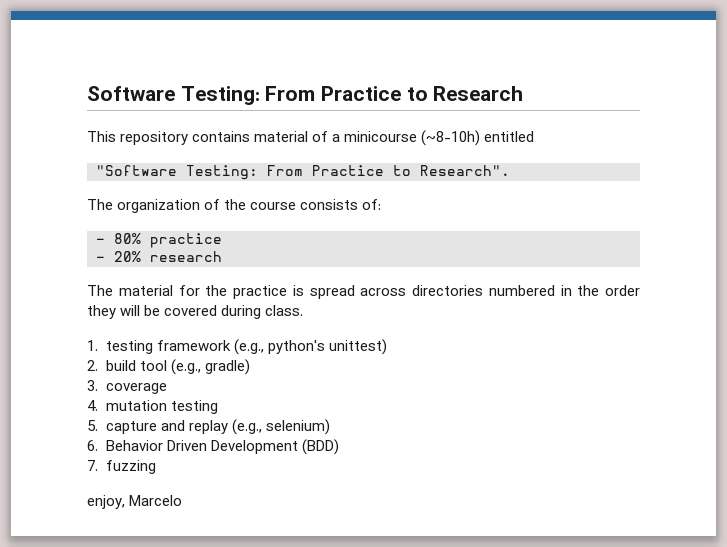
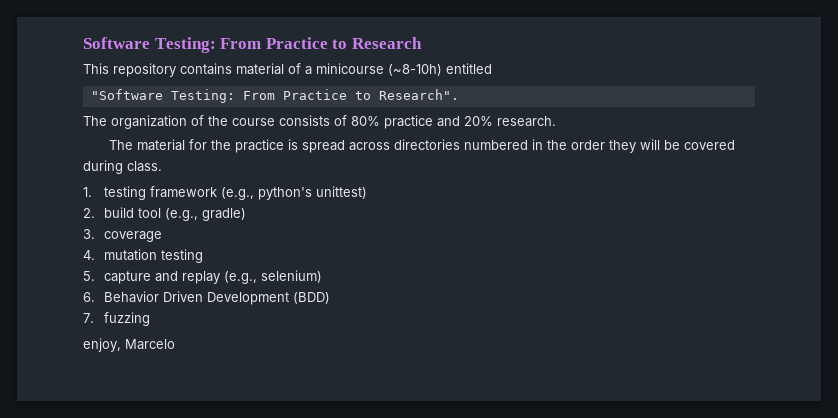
[362,199,382,210] [96,238,105,244] of: // - -> [334,115,347,126] of
[96,251,222,262] // - 20% research -> [437,116,556,127] and 20% research.

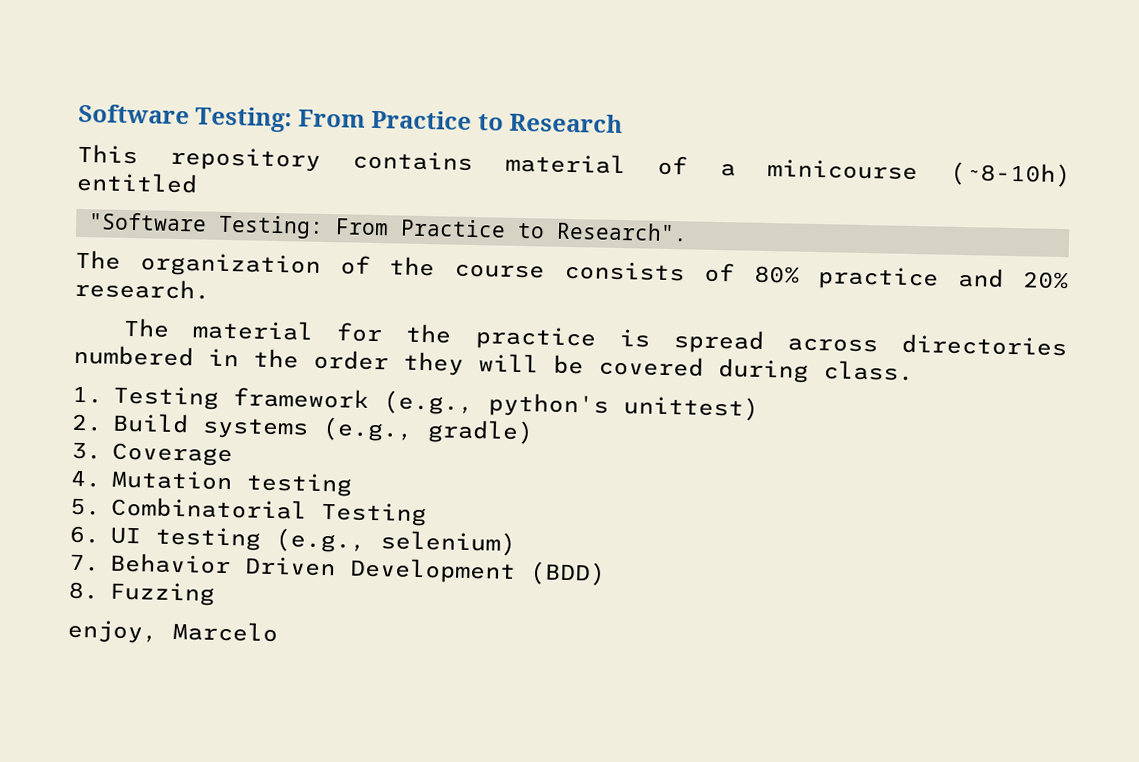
[103,186,146,200] testing -> [112,385,219,410] Testing
[103,207,161,218] build tool -> [111,412,309,440] Build systems
[103,231,162,242] coverage -> [111,442,233,467] Coverage
[103,249,157,261] mutation -> [110,469,233,491] Mutation
[103,271,220,284] capture and replay -> [110,496,427,527] [69,525,261,551] Combinatorial Testing // 6. UI testing
[83,292,95,302] 6. -> [69,553,100,572] 7.
[83,312,150,326] 7. fuzzing -> [68,581,215,606] 8. Fuzzing

